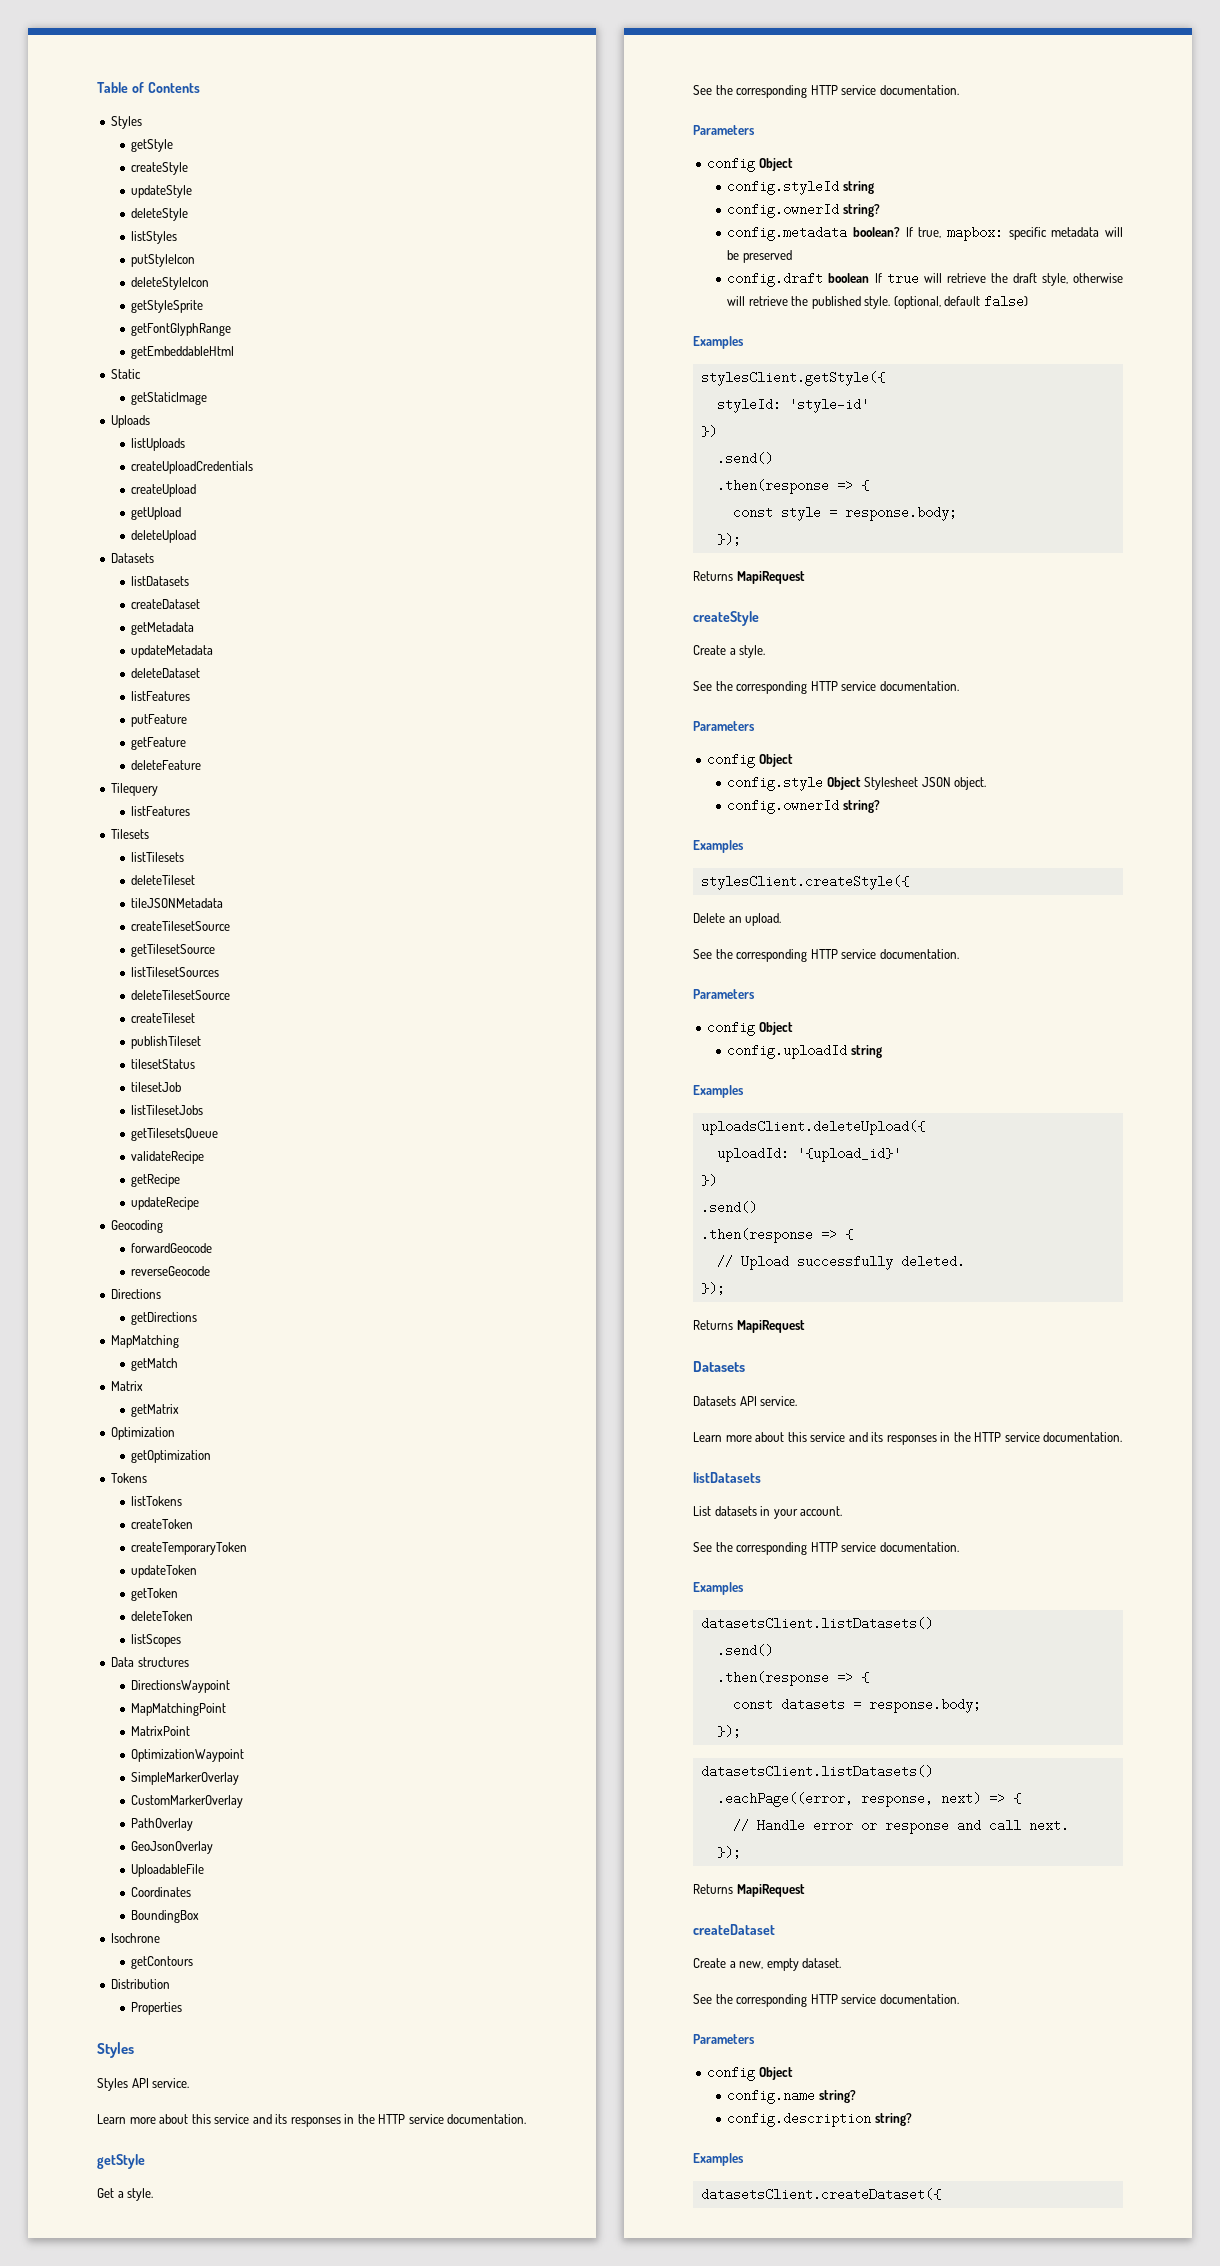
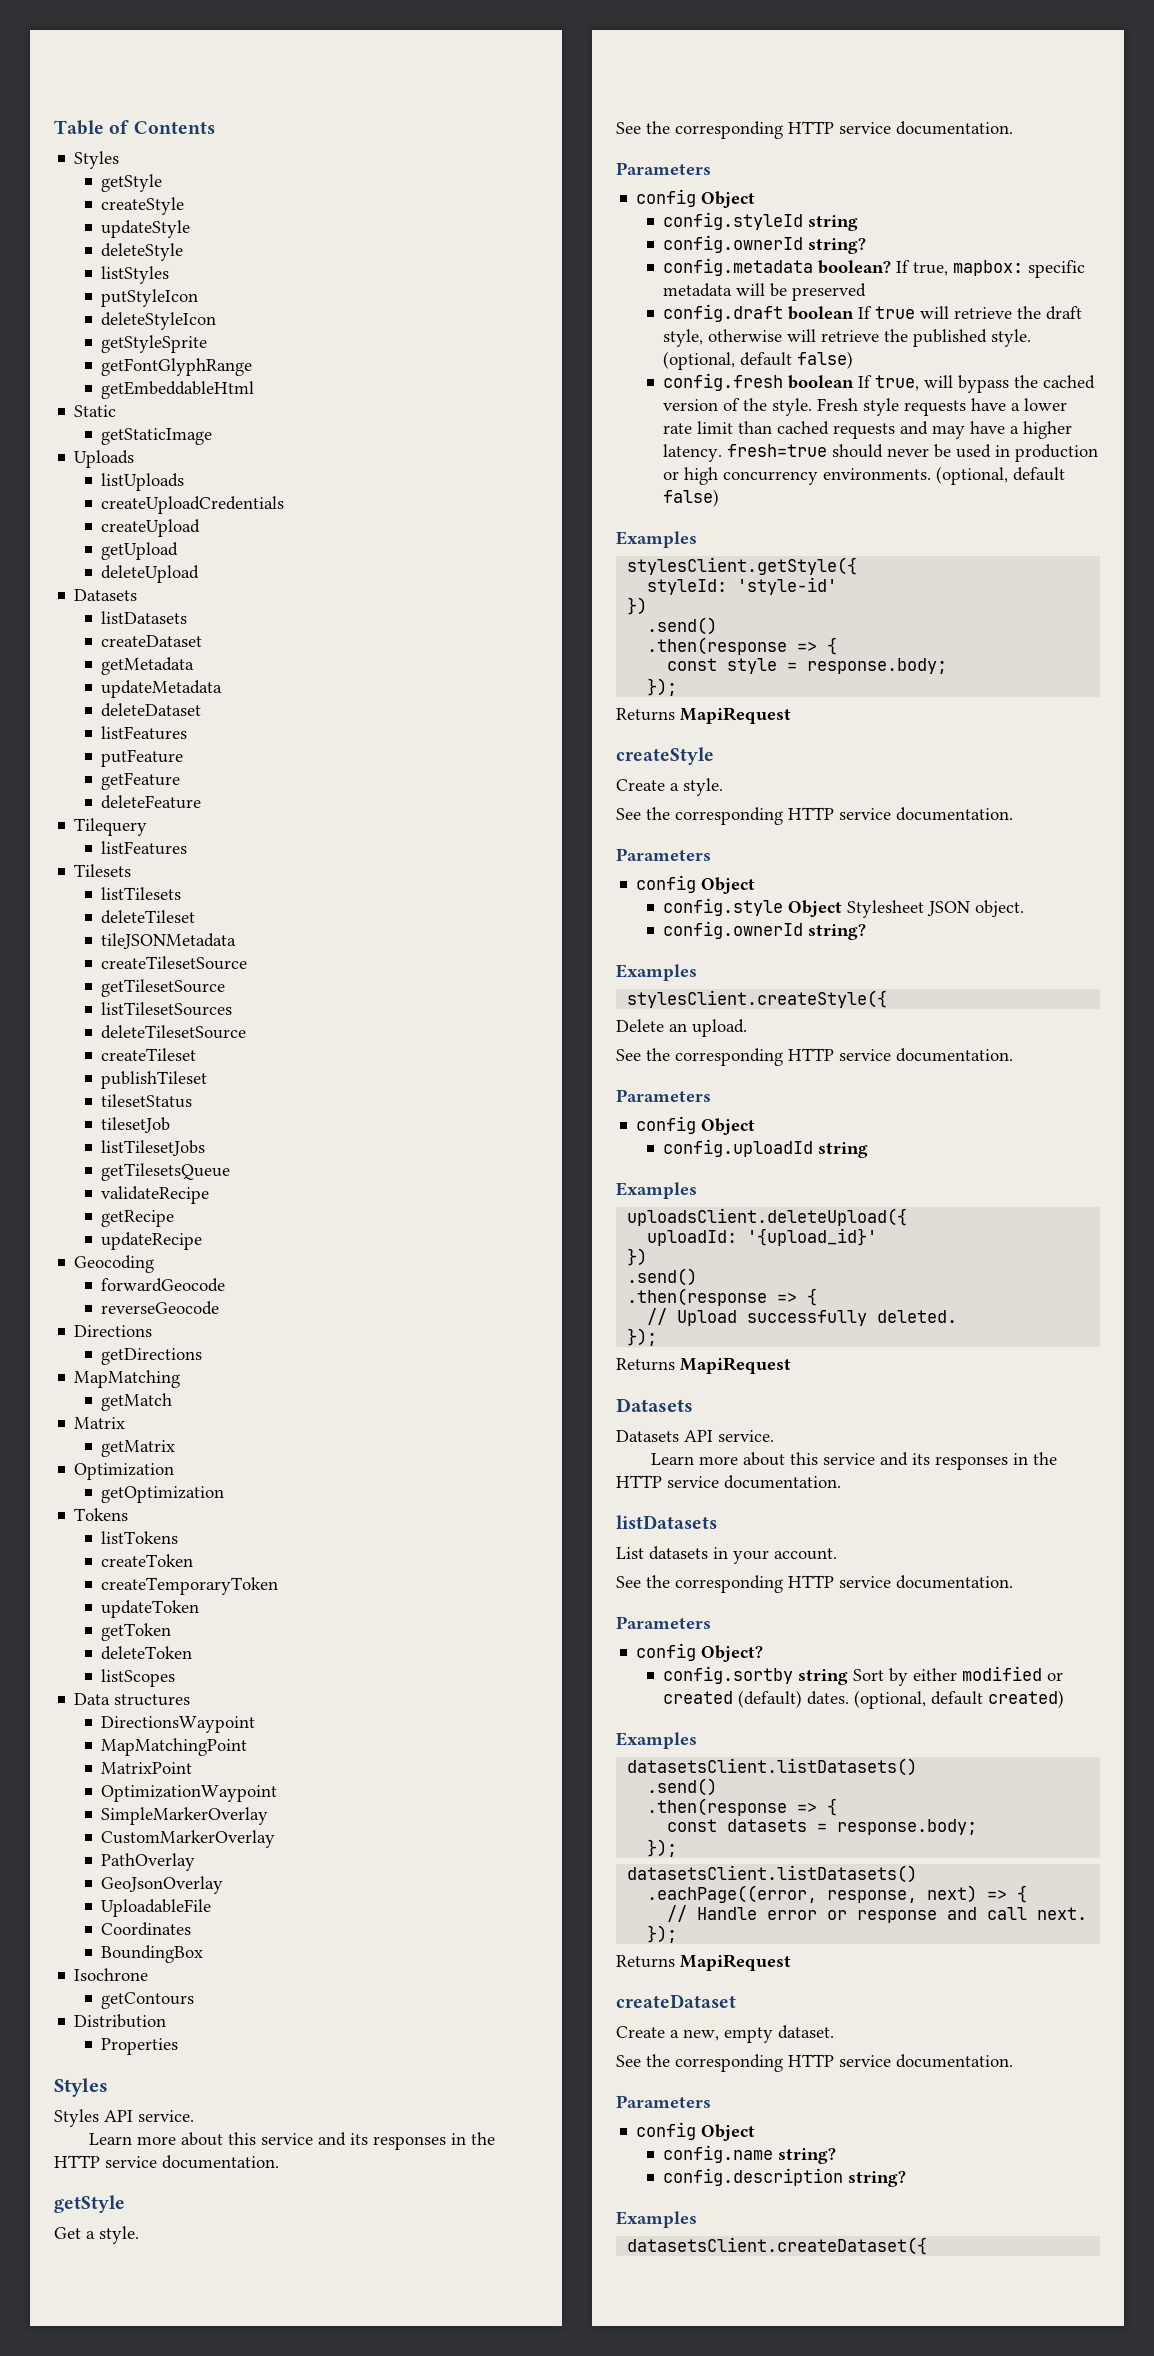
(1028, 301) none -> [663,373,1096,393] [663,398,1068,416] [663,421,1073,439] [663,444,1099,462] [663,466,1066,485] [663,489,720,507] // config.fresh boolean If true, will bypass the cached version of the style. Fresh style requests have a lower rate limit than cached requests and may have a higher latency. fresh=true should never be used in production or high concurrency environments. (optional, default false)
(959, 1547) none -> [616,1616,711,1629] [636,1643,764,1662] [663,1666,1064,1686] [663,1690,1065,1709] // Parameters // config Object? // config.sortby string Sort by either modified or created (default) dates. (optional, default created)

